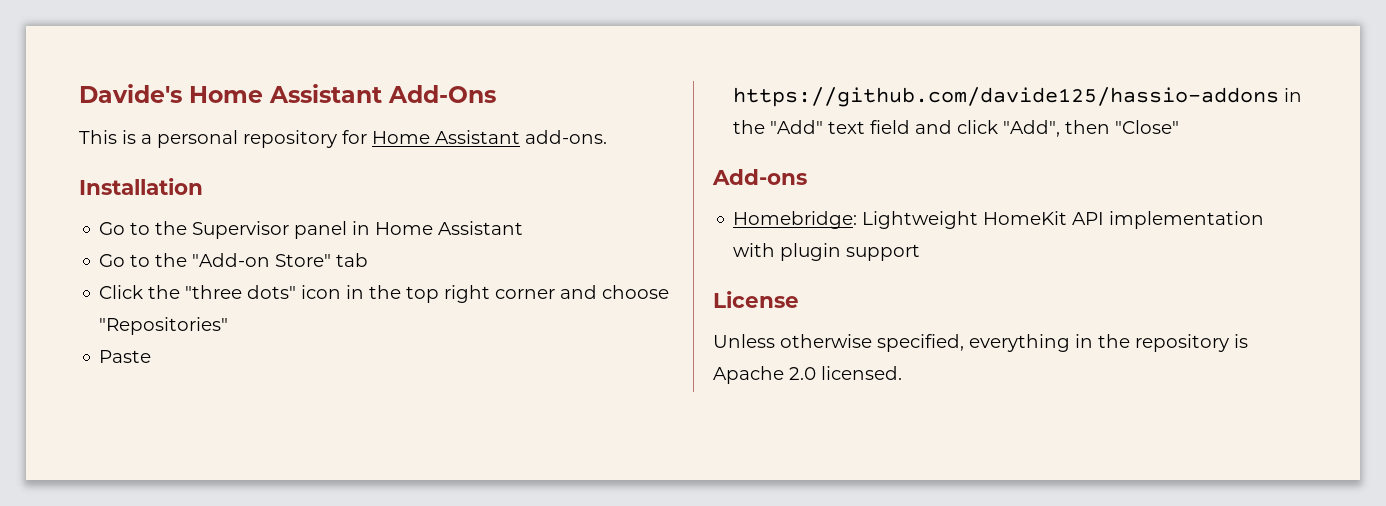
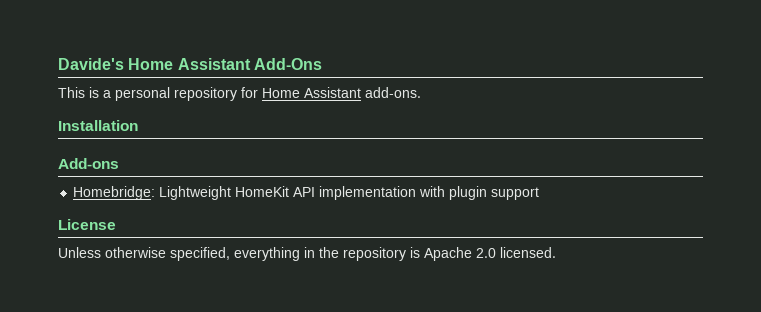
[99,221,524,239] [99,253,369,267] [99,285,670,303] [99,317,229,335] [99,350,152,363] [733,87,1303,107] [733,120,1180,137] // Go to the Supervisor panel in Home Assistant // Go to the "Add-on Store" tab // Click the "three dots" icon in the top right corner and choose "Repositories" // Paste https://github.com/davide125/hassio-addons in the "Add" text field and click "Add", then "Close" -> (138, 125) none

